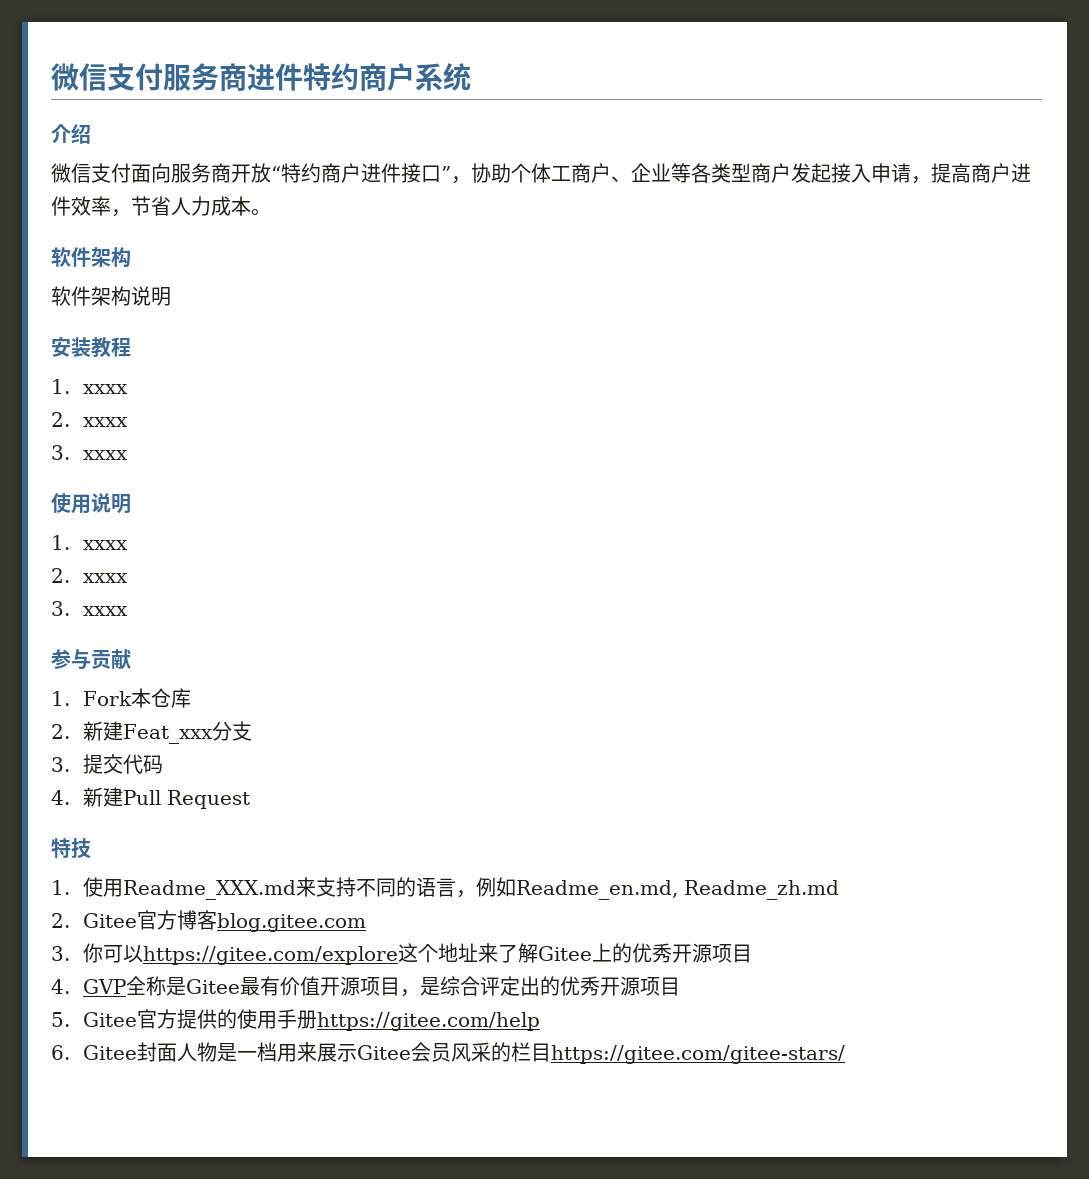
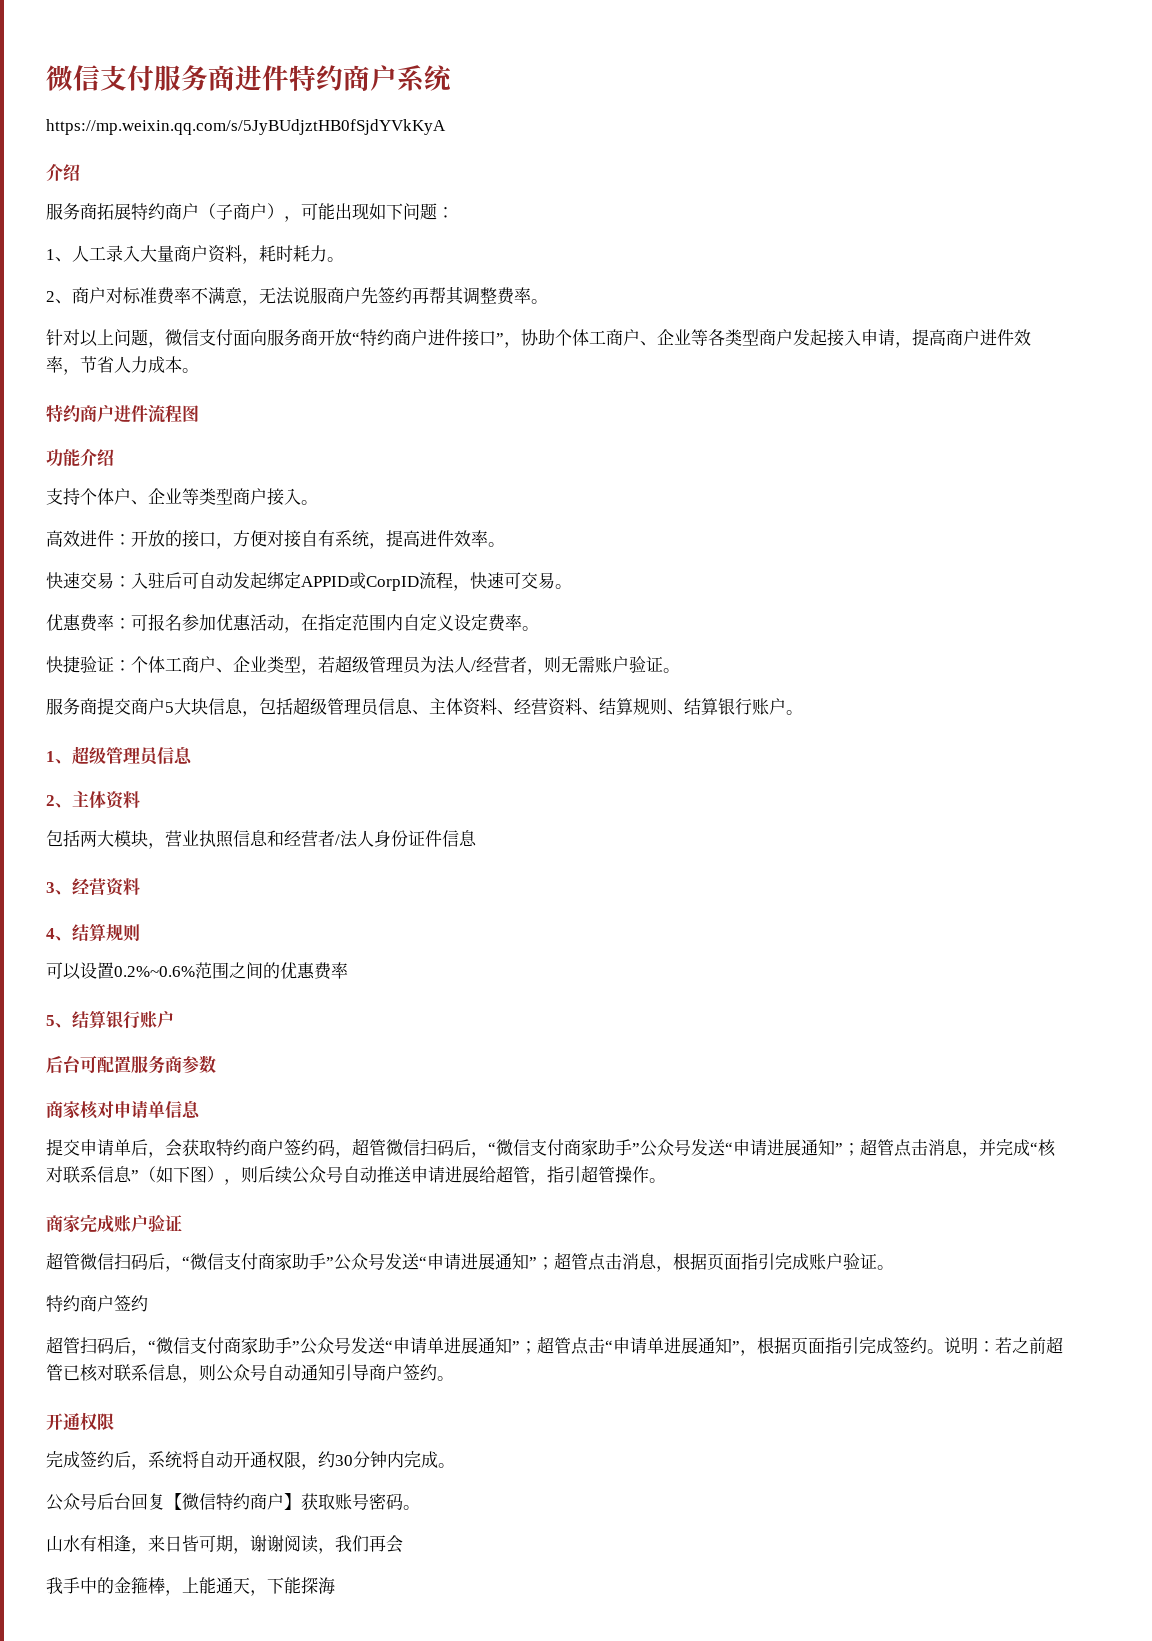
[51,124,91,144] // 介绍 // -> [46,119,446,135] [46,164,80,181] [46,203,454,222] [46,245,344,264] [46,286,548,306] [46,329,165,348] // https://mp.weixin.qq.com/s/5JyBUdjztHB0fSjdYVkKyA // 介绍 // 服务商拓展特约商户（子商户），可能出现如下问题： // 1、人工录入大量商户资料，耗时耗力。 // 2、商户对标准费率不满意，无法说服商户先签约再帮其调整费率。 // 针对以上问题，
[51,247,131,268] [51,286,171,306] [51,337,131,358] [51,379,128,394] [51,412,128,427] [51,445,128,460] [51,493,131,514] [51,535,128,550] [51,568,128,583] [51,601,128,616] [51,649,131,670] [51,688,191,708] [51,721,252,744] [51,754,163,774] [51,787,250,809] [51,838,91,859] [51,877,839,900] [51,910,366,932] [51,943,752,965] [51,976,680,997] [51,1009,540,1031] [51,1042,845,1064] 软件架构 // 软件架构说明 // 安装教程 // 1. xxxx // 2. xxxx // 3. xxxx // 使用说明 // 1. xxxx // 2. xxxx // 3. xxxx // 参与贡献 // 1. Fork本仓库 // 2.新建Feat_xxx分支 // 3.提交代码 // 4.新建Pull Request // 特技 // 1.使用Readme_XXX.md来支持不同的语言，例如Readme_en.md, Readme_zh.md // 2. Gitee官方博客blog.gitee.com // 3.你可以https://gitee.com/explore这个地址来了解Gitee上的优秀开源项目 // 4. GVP全称是Gitee最有价值开源项目，是综合评定出的优秀开源项目 // 5. Gitee官方提供的使用手册https://gitee.com/help // 6. Gitee封面人物是一档用来展示Gitee会员风采的栏目https://gitee.com/gitee-stars/ -> [46,404,199,423] [46,449,114,466] [46,488,318,506] [46,530,505,549] [46,571,572,591] [46,614,539,633] [46,655,680,675] [46,697,803,717] [46,746,193,766] [46,791,140,809] [46,830,477,849] [46,878,140,896] [46,923,140,942] [46,962,348,980] [46,1010,174,1029] [46,1055,216,1074] [46,1100,201,1119] [46,1138,1056,1158] [46,1165,666,1185] [46,1214,182,1233] [46,1252,894,1272] [46,1295,148,1313] [46,1336,1063,1356] [46,1364,454,1383] [46,1412,114,1431] [46,1451,455,1470] [46,1493,420,1511] [46,1535,403,1554] [46,1577,335,1596] 特约商户进件流程图 // 功能介绍 // 支持个体户、企业等类型商户接入。 // 高效进件：开放的接口，方便对接自有系统，提高进件效率。 // 快速交易：入驻后可自动发起绑定APPID或CorpID流程，快速可交易。 // 优惠费率：可报名参加优惠活动，在指定范围内自定义设定费率。 // 快捷验证：个体工商户、企业类型，若超级管理员为法人/经营者，则无需账户验证。 // 服务商提交商户5大块信息，包括超级管理员信息、主体资料、经营资料、结算规则、结算银行账户。 // 1、超级管理员信息 // 2、主体资料 // 包括两大模块，营业执照信息和经营者/法人身份证件信息 // 3、经营资料 // 4、结算规则 // 可以设置0.2%~0.6%范围之间的优惠费率 // 5、结算银行账户 // 后台可配置服务商参数 // 商家核对申请单信息 // 提交申请单后，会获取特约商户签约码，超管微信扫码后，“微信支付商家助手”公众号发送“申请进展通知”；超管点击消息，并完成“核对联系信息”（如下图），则后续公众号自动推送申请进展给超管，指引超管操作。 // 商家完成账户验证 // 超管微信扫码后，“微信支付商家助手”公众号发送“申请进展通知”；超管点击消息，根据页面指引完成账户验证。 // 特约商户签约 // 超管扫码后，“微信支付商家助手”公众号发送“申请单进展通知”；超管点击“申请单进展通知”，根据页面指引完成签约。说明：若之前超管已核对联系信息，则公众号自动通知引导商户签约。 // 开通权限 // 完成签约后，系统将自动开通权限，约30分钟内完成。 // 公众号后台回复【微信特约商户】获取账号密码。 // 山水有相逢，来日皆可期，谢谢阅读，我们再会 // 我手中的金箍棒，上能通天，下能探海

